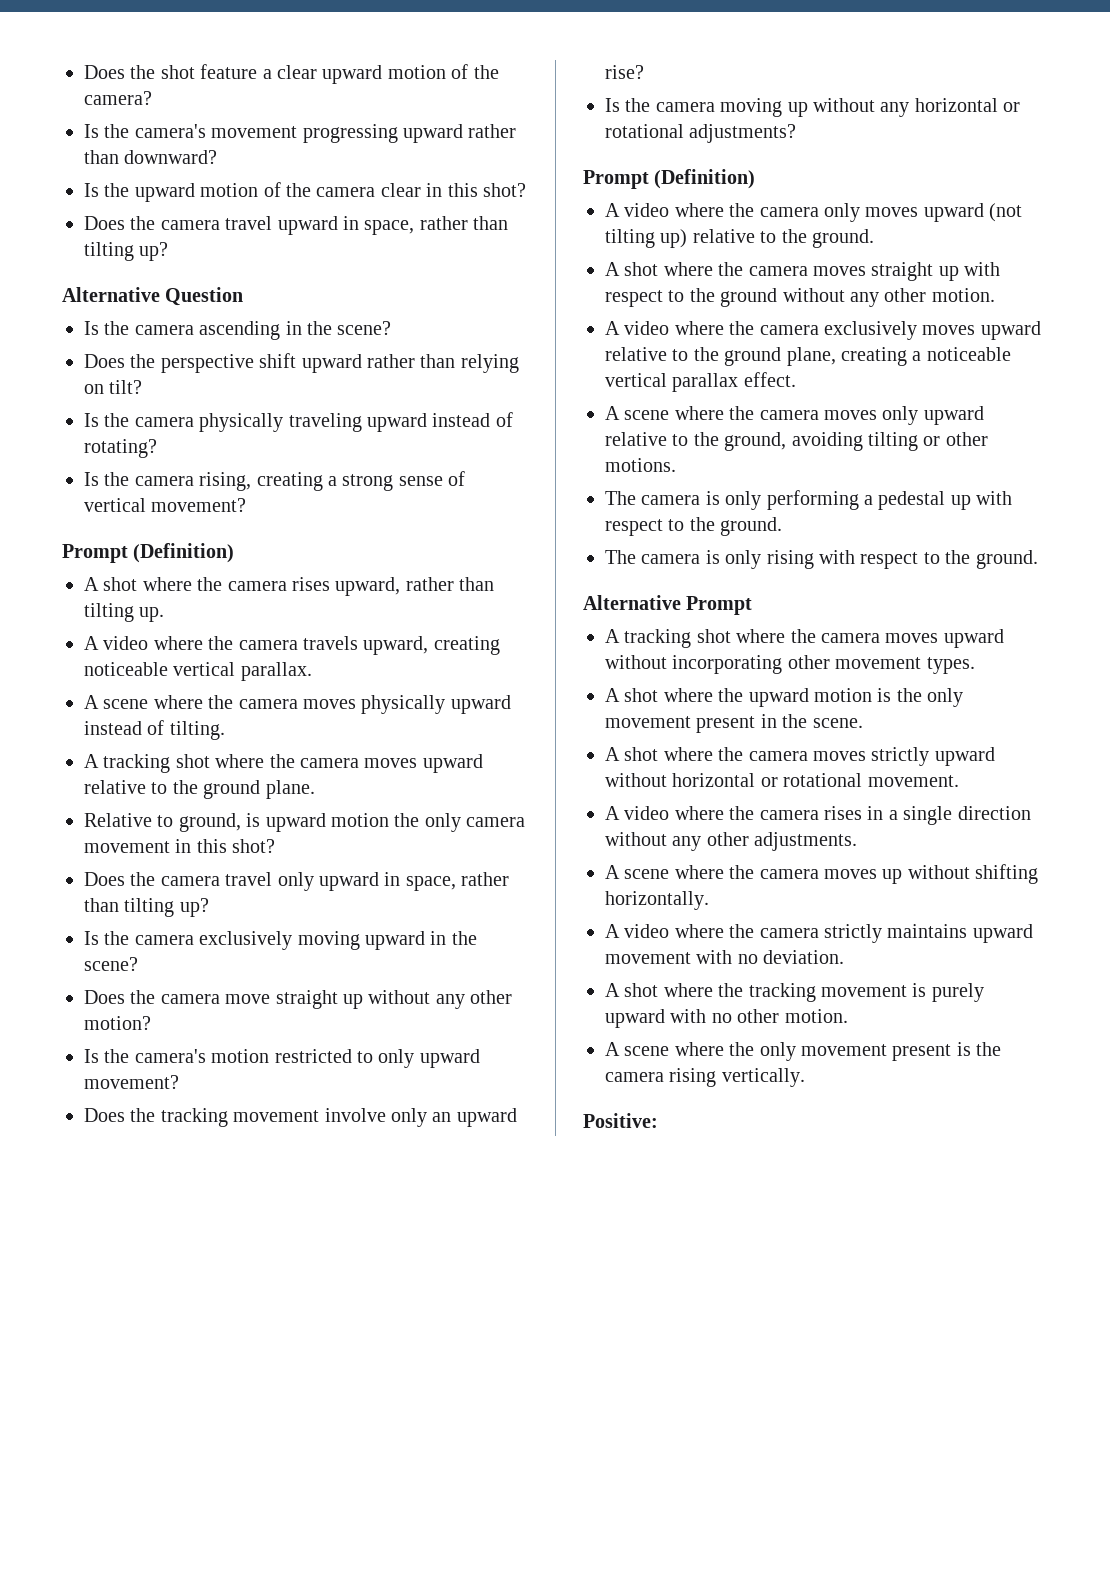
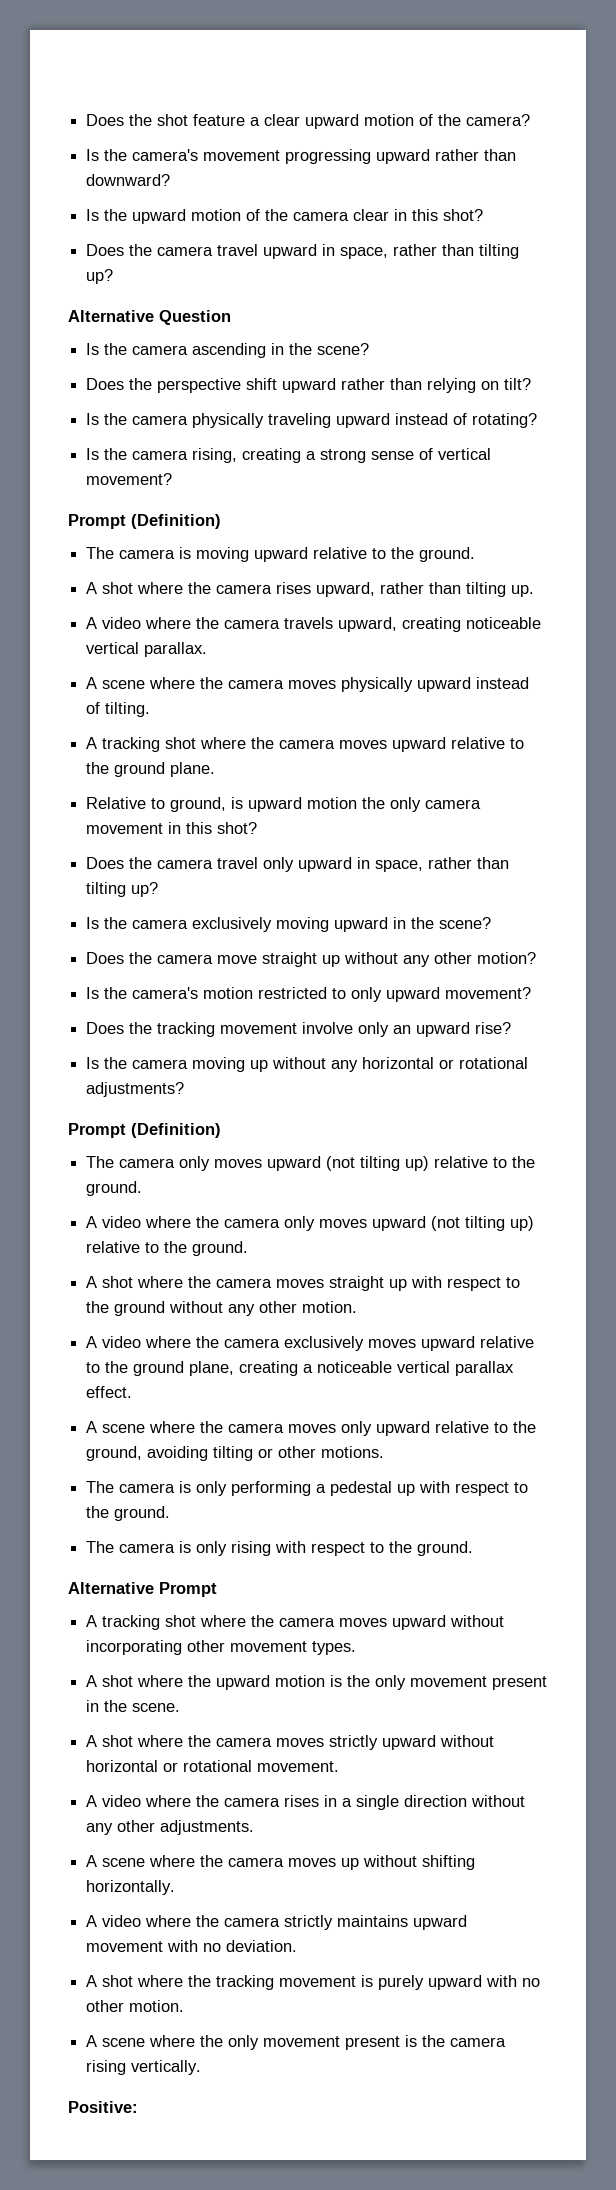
(235, 553) none -> [86,547,476,562] // The camera is moving upward relative to the ground.
(756, 179) none -> [86,1156,536,1171] [86,1181,143,1196] // The camera only moves upward (not tilting up) relative to the ground.

